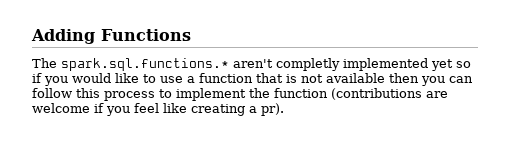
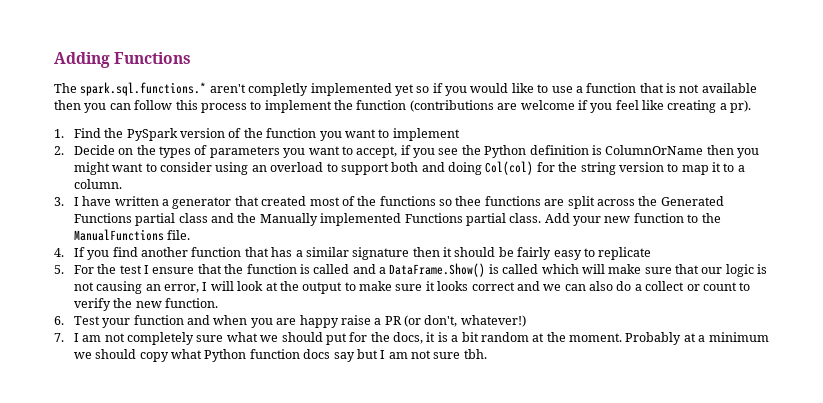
(284, 109) none -> [54,128,460,141] [54,145,759,158] [73,161,745,175] [73,179,122,189] [54,196,724,209] [73,213,721,226] [73,229,191,241] [54,247,652,260] [54,263,768,277] [73,281,751,294] [73,298,218,311] [54,315,526,328] [54,332,769,345] [73,349,487,362] // 1. Find the PySpark version of the function you want to implement // 2. Decide on the types of parameters you want to accept, if you see the Python definition is ColumnOrName then you might want to consider using an overload to support both and doing Col(col) for the string version to map it to a column. // 3. I have written a generator that created most of the functions so thee functions are split across the Generated Functions partial class and the Manually implemented Functions partial class. Add your new function to the ManualFunctions file. // 4. If you find another function that has a similar signature then it should be fairly easy to replicate // 5. For the test I ensure that the function is called and a DataFrame.Show() is called which will make sure that our logic is not causing an error, I will look at the output to make sure it looks correct and we can also do a collect or count to verify the new function. // 6. Test your function and when you are happy raise a PR (or don't, whatever!) // 7. I am not completely sure what we should put for the docs, it is a bit random at the moment. Probably at a minimum we should copy what Python function docs say but I am not sure tbh.

